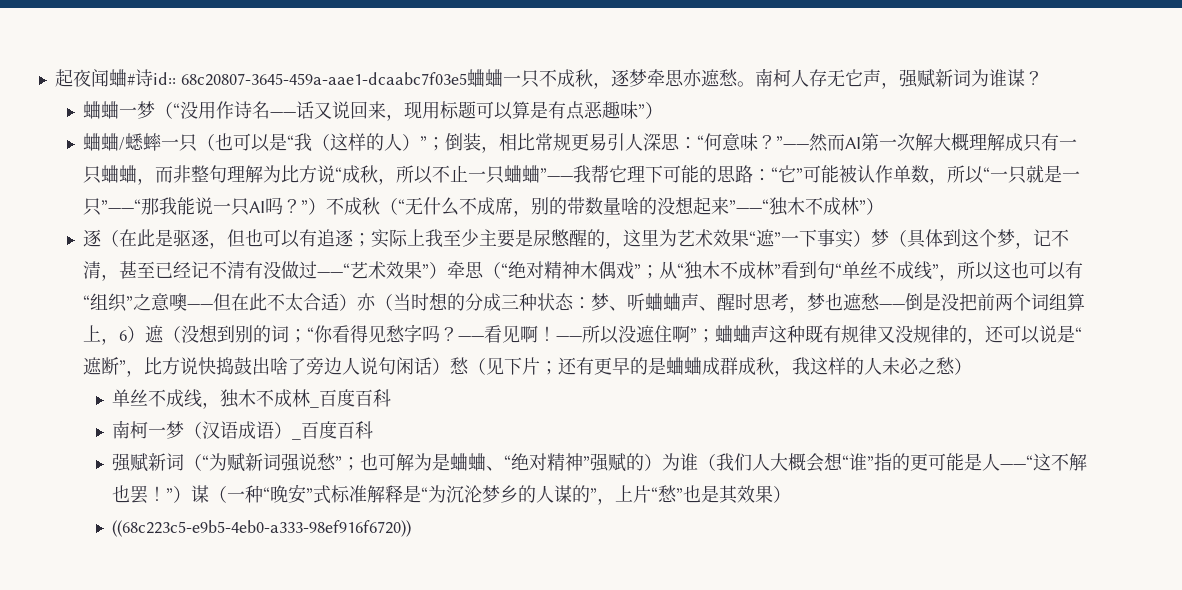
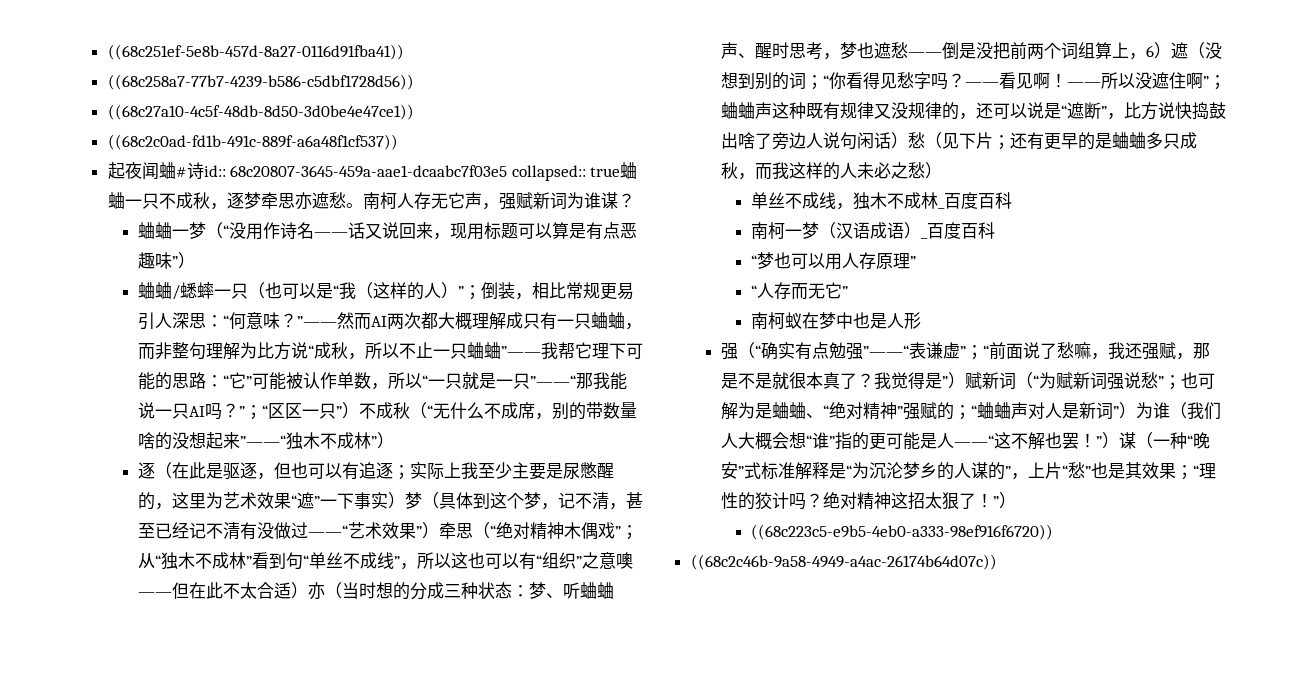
(54, 78) none -> [107,44,404,60] [107,74,414,90] [107,104,414,120] [107,134,398,150] ((68c251ef-5e8b-457d-8a27-0116d91fba41)) // ((68c258a7-77b7-4239-b586-c5dbf1728d56)) // ((68c27a10-4c5f-48db-8d50-3d0be4e47ce1)) // ((68c2c0ad-fd1b-491c-889f-a6a48f1cf537)) //
(467, 79) none -> [511,165,621,181] collapsed:: true
[861,133,934,151] 第一次解 -> [386,312,438,329] 两次都
(309, 206) none -> [244,403,342,420] ；“区区一只”
[702,357,793,377] 成群成秋， -> [1145,132,1197,149] [720,162,772,180] 多只成秋，而
[111,453,131,472] 强 -> [750,252,916,270] [750,282,848,300] [750,312,921,329] [720,342,1210,360] [720,372,965,389] “梦也可以用人存原理” // “人存而无它” // 南柯蚁在梦中也是人形 // 强（“确实有点勉强”——“表谦虚”；“前面说了愁嘛，我还强赋，那是不是就很本真了？我觉得是”）
(644, 462) none -> [953,402,1119,420] ；“蛐蛐声对人是新词”
(773, 494) none -> [1175,463,1216,480] [720,492,999,510] ；“理性的狡计吗？绝对精神这招太狠了！”
(411, 528) none -> [690,554,997,570] // ((68c2c46b-9a58-4949-a4ac-26174b64d07c))

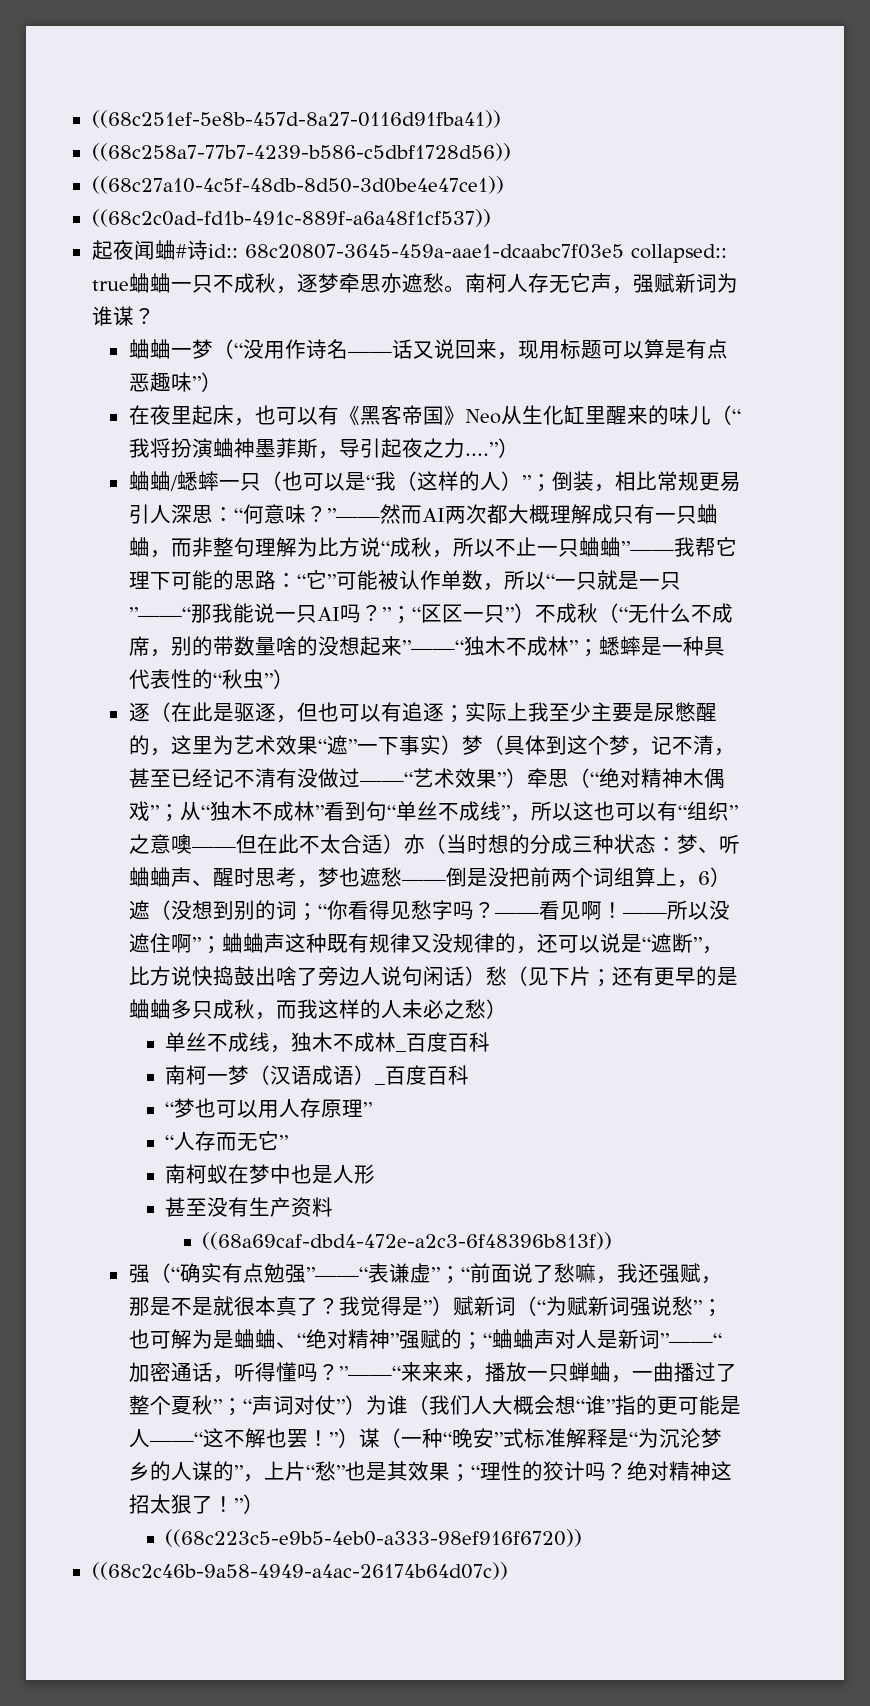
(195, 260) none -> [128,405,741,426] [128,438,519,459] // 在夜里起床，也可以有《黑客帝国》Neo从生化缸里醒来的味儿（“我将扮演蛐神墨菲斯，导引起夜之力....”）
(377, 441) none -> [577,636,725,657] [128,669,273,689] ；蟋蟀是一种具代表性的“秋虫”
(921, 320) none -> [165,1197,334,1217] [202,1232,613,1250] // 甚至没有生产资料 // ((68a69caf-dbd4-472e-a2c3-6f48396b813f))
(1113, 410) none -> [659,1333,722,1347] [128,1362,737,1383] [128,1395,336,1416] ”——“加密通话，听得懂吗？”——“来来来，播放一只蝉蛐，一曲播过了整个夏秋”；“声词对仗

